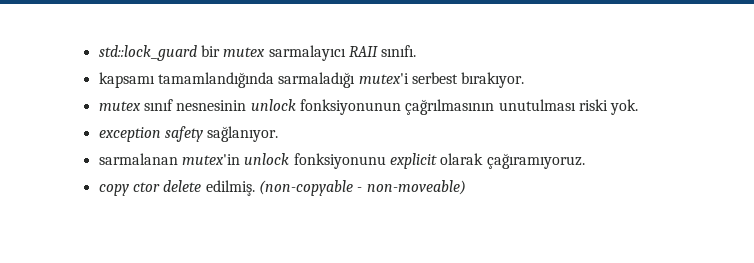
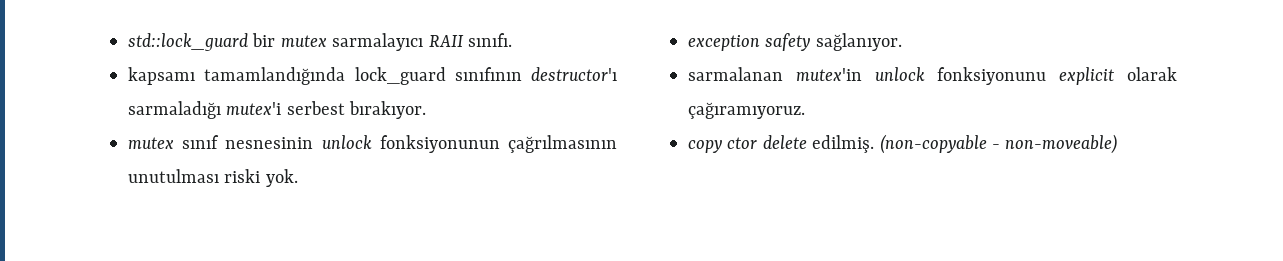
(274, 80) none -> [354,67,617,85] lock_guard sınıfının destructor'ı

